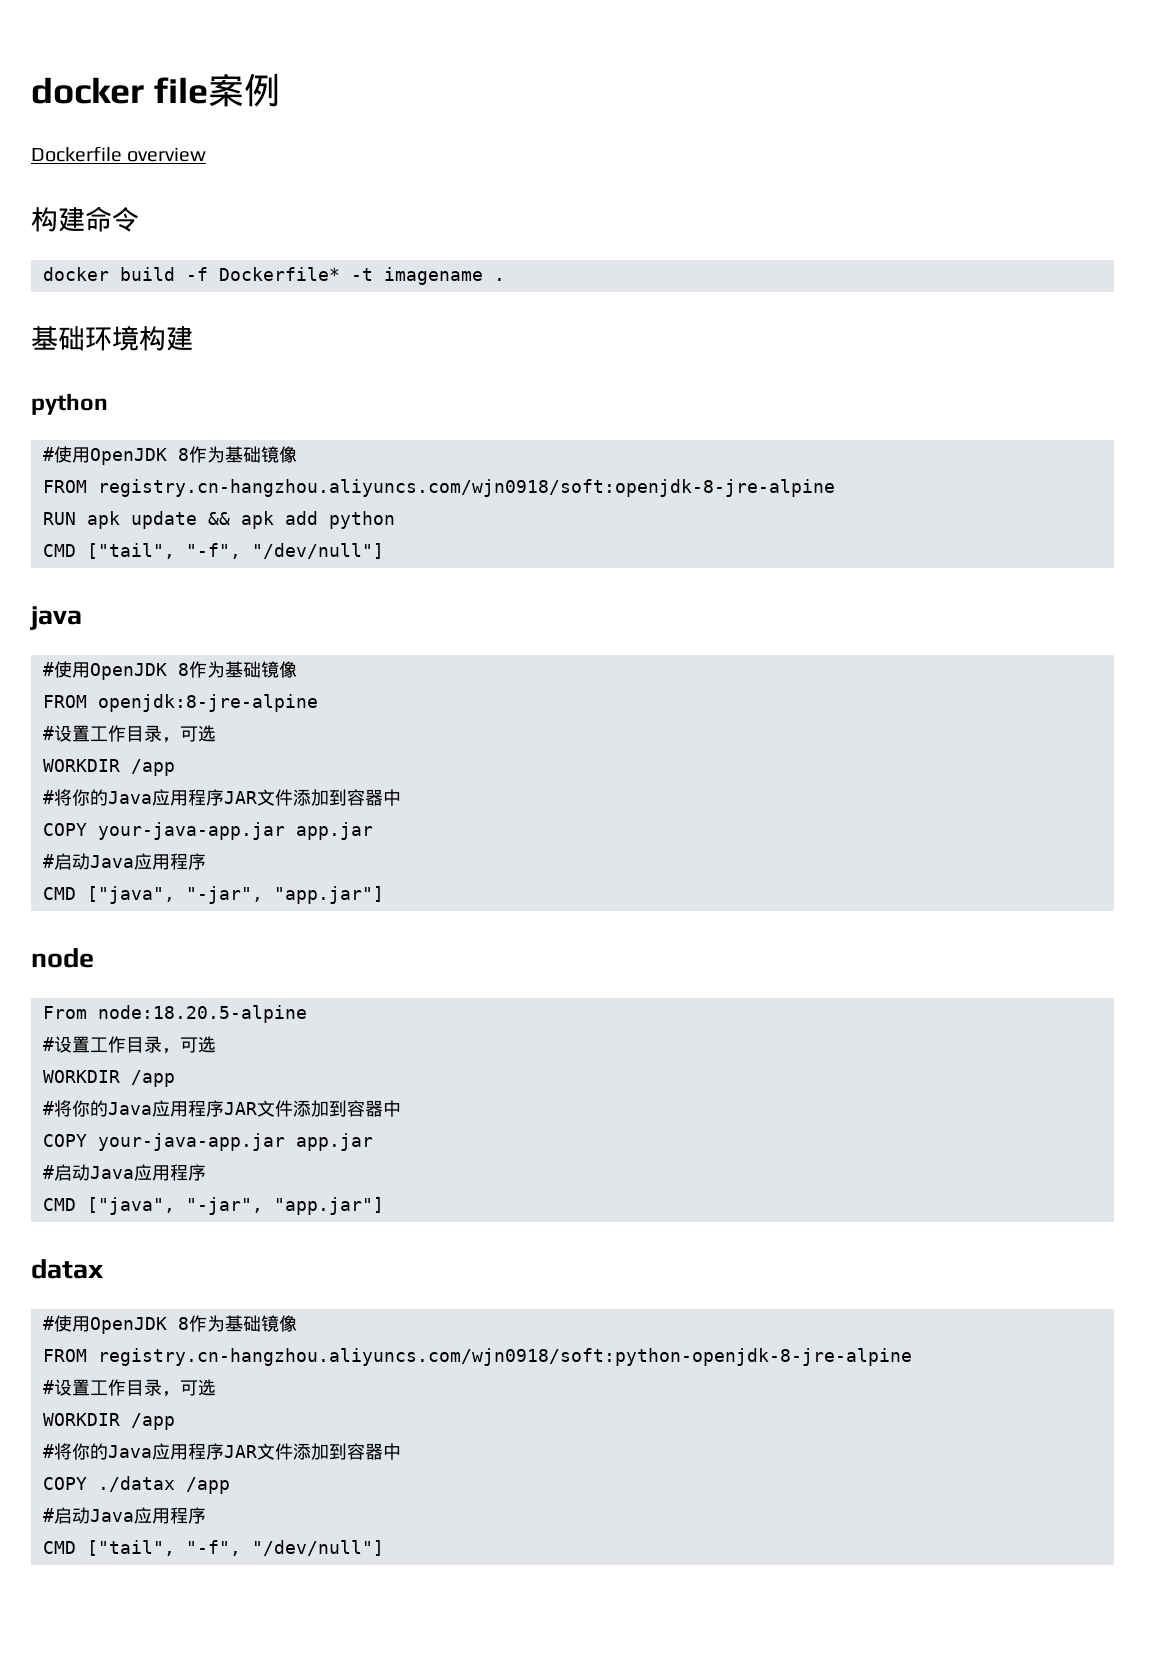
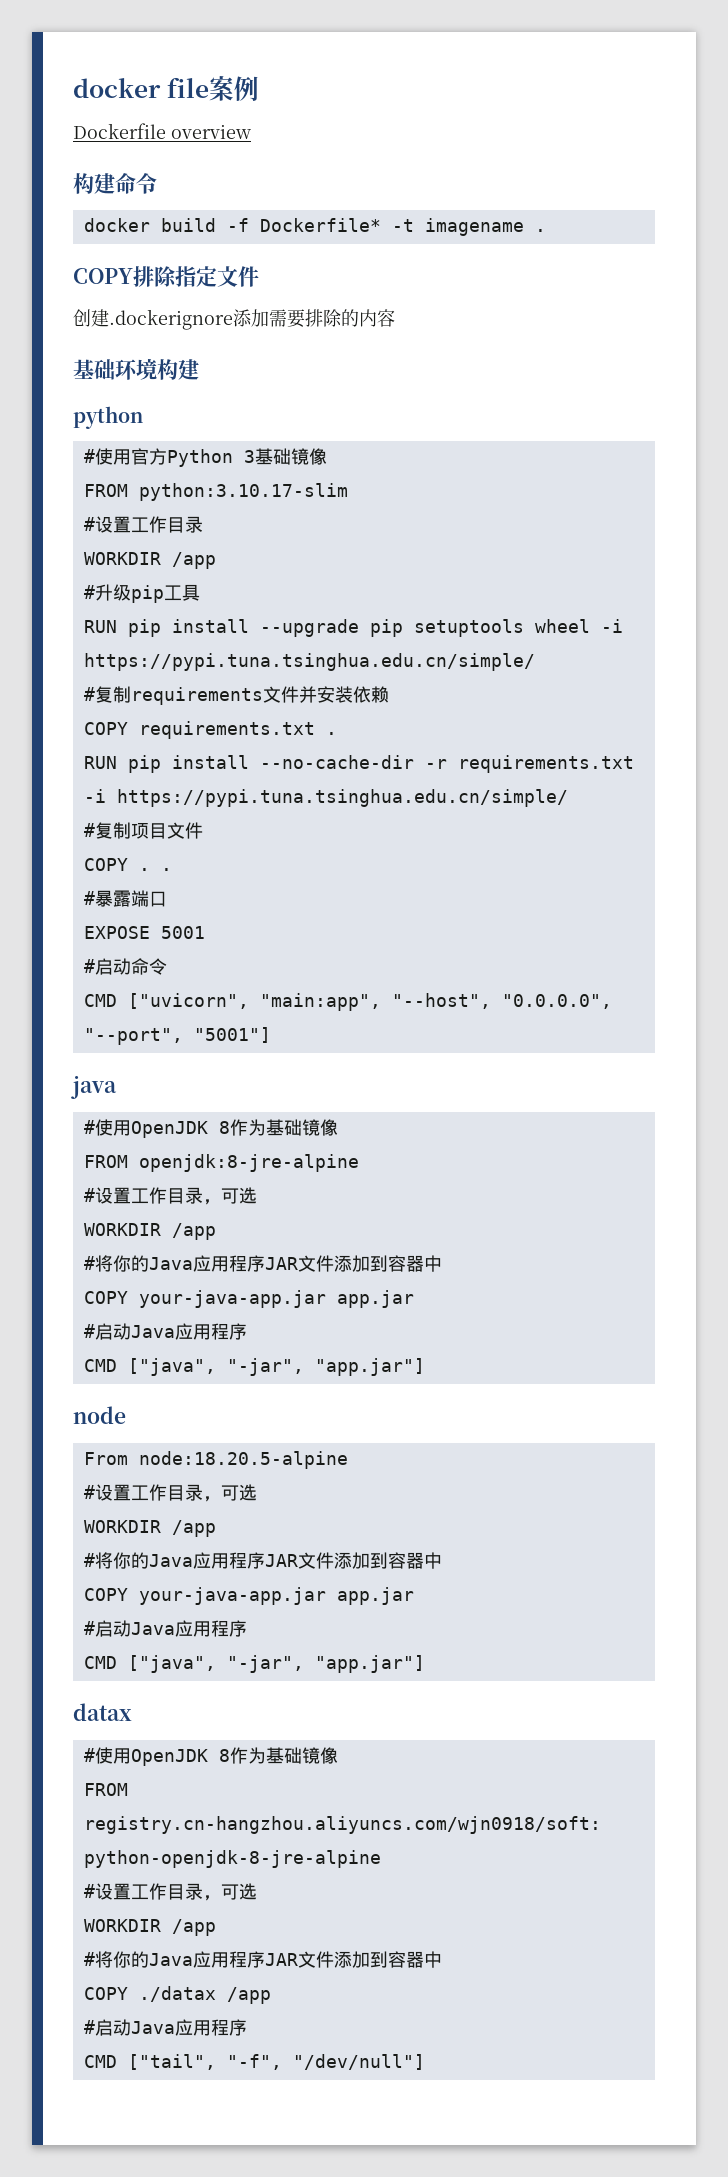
(505, 279) none -> [73,266,259,287] [73,309,395,330] // COPY排除指定文件 // 创建.dockerignore添加需要排除的内容
[90,446,297,465] [43,479,835,497] [43,511,395,529] [43,543,384,559] OpenJDK 8作为基础镜像 // FROM registry.cn-hangzhou.aliyuncs.com/wjn0918/soft:openjdk-8-jre-alpine // RUN apk update && apk add python // CMD ["tail", "-f", "/dev/null"] -> [130,448,327,467] [83,483,348,501] [83,516,203,533] [83,552,216,569] [83,584,200,603] [83,619,623,637] [83,653,535,671] [83,686,389,705] [83,721,337,739] [83,755,634,773] [83,789,568,807] [83,822,203,839] [83,858,172,871] [83,890,167,907] [83,926,205,939] [83,958,167,975] [83,993,612,1011] [83,1027,271,1045] 官方Python 3基础镜像 // FROM python:3.10.17-slim // #设置工作目录 // WORKDIR /app // #升级pip工具 // RUN pip install --upgrade pip setuptools wheel -i https://pypi.tuna.tsinghua.edu.cn/simple/ // #复制requirements文件并安装依赖 // COPY requirements.txt . // RUN pip install --no-cache-dir -r requirements.txt -i https://pypi.tuna.tsinghua.edu.cn/simple/ // #复制项目文件 // COPY . . // #暴露端口 // EXPOSE 5001 // #启动命令 // CMD ["uvicorn", "main:app", "--host", "0.0.0.0", "--port", "5001"]

